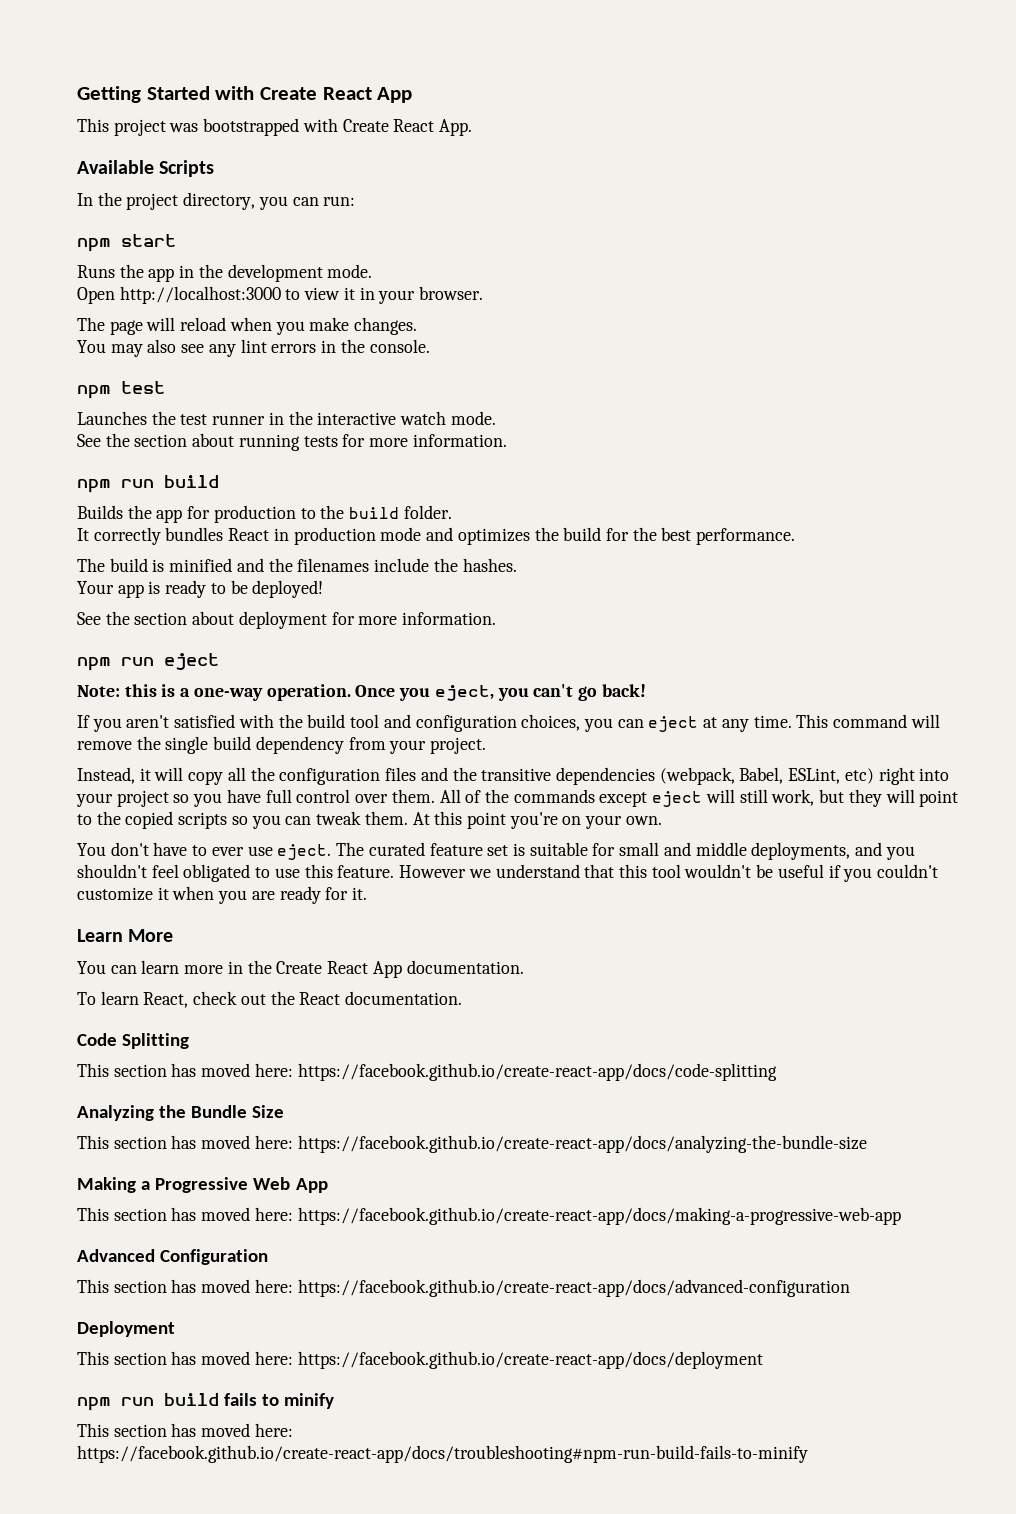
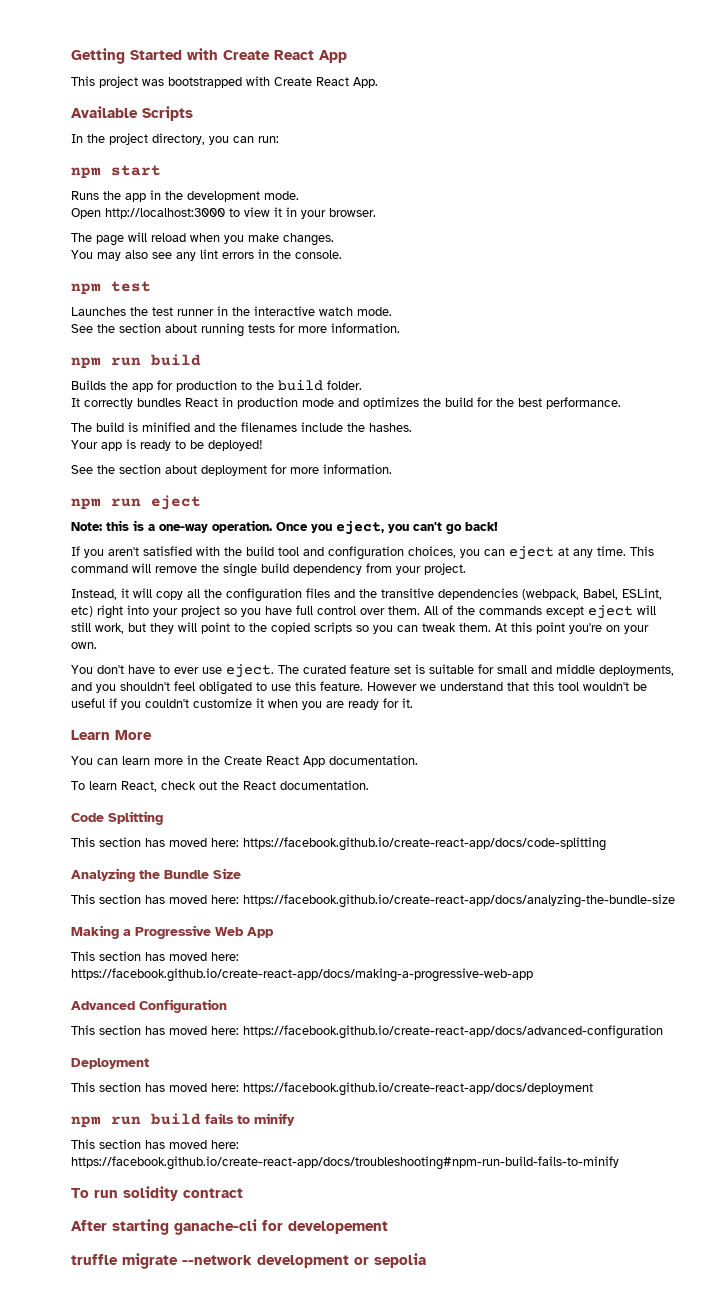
(808, 1454) none -> [71,1186,243,1201] [71,1219,388,1235] [71,1253,426,1269] // To run solidity contract // After starting ganache-cli for developement // truffle migrate --network development or sepolia

